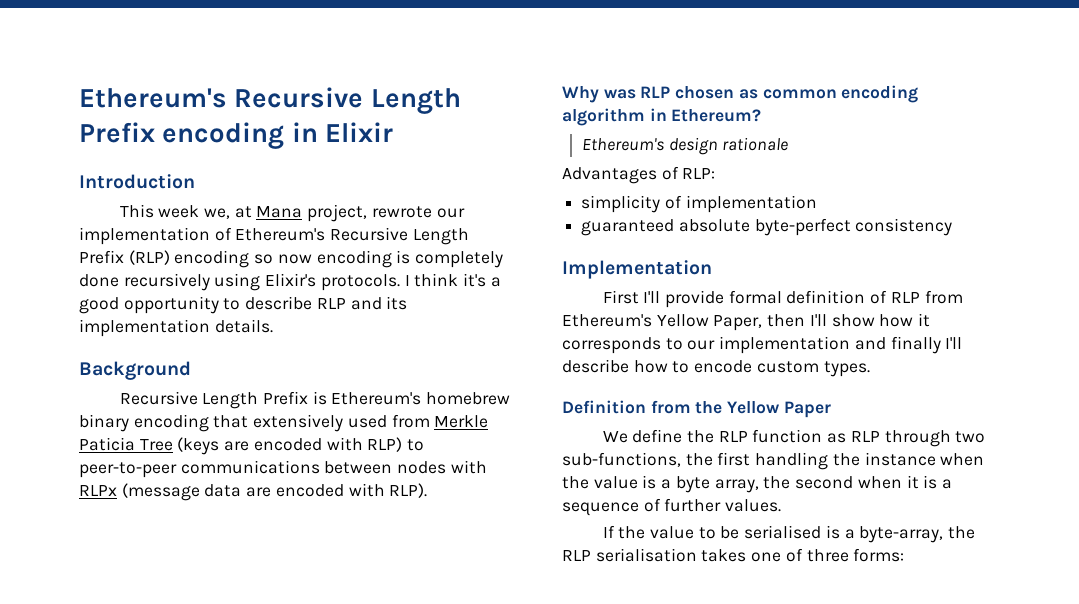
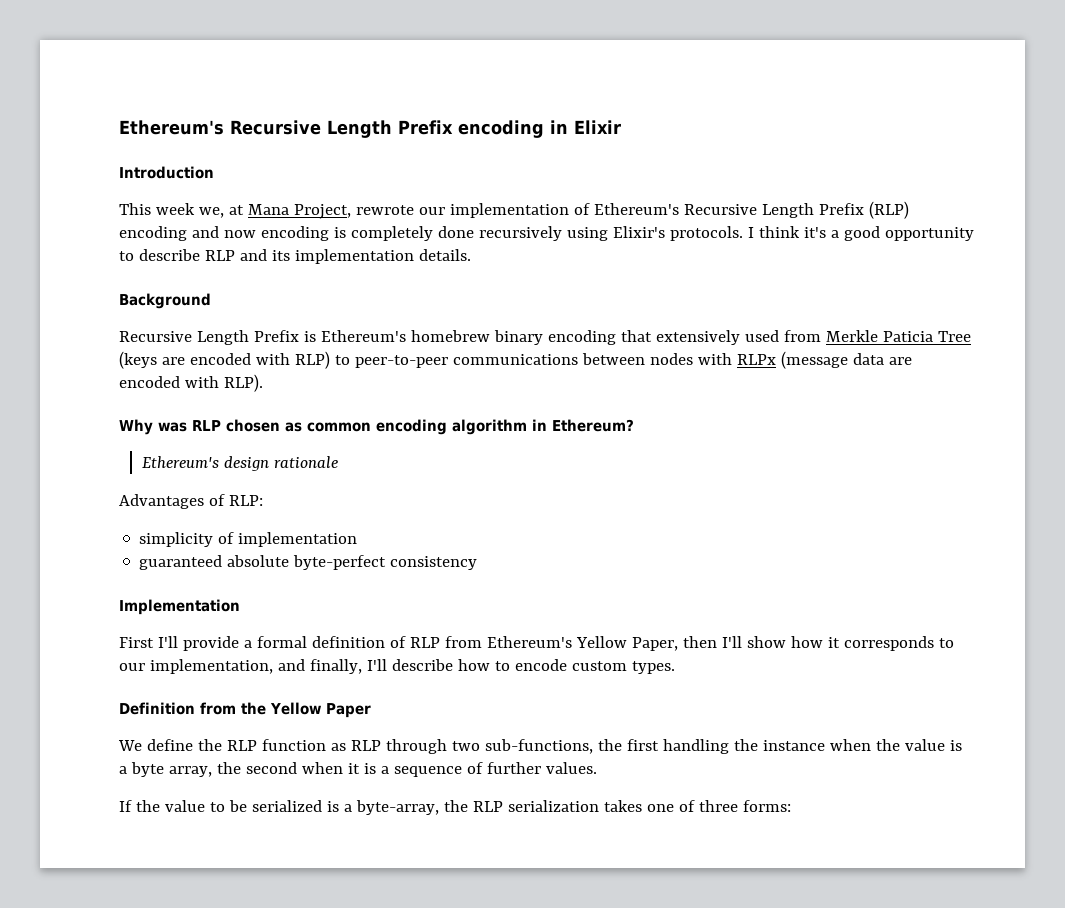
[307,204,368,222] project, -> [293,204,351,219] Project,
[254,254,274,264] so -> [191,226,219,238] and
(724, 299) none -> [243,640,252,648] a
[719,336,941,354] implementation and finally -> [149,659,362,674] implementation, and finally,
[744,525,822,539] serialised -> [251,800,322,812] serialized
[595,548,697,562] serialisation -> [507,800,599,812] serialization

